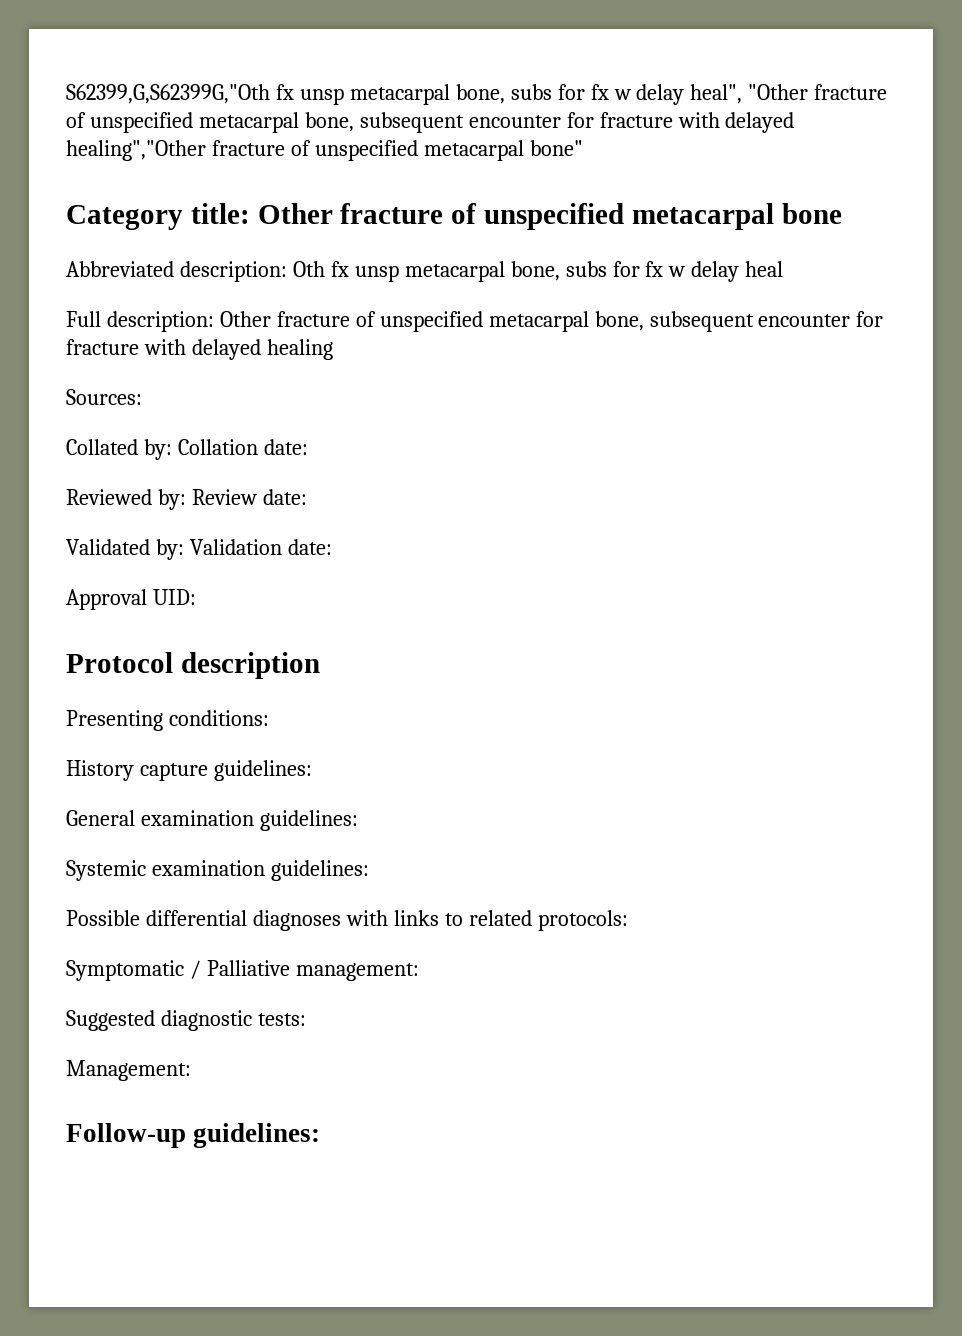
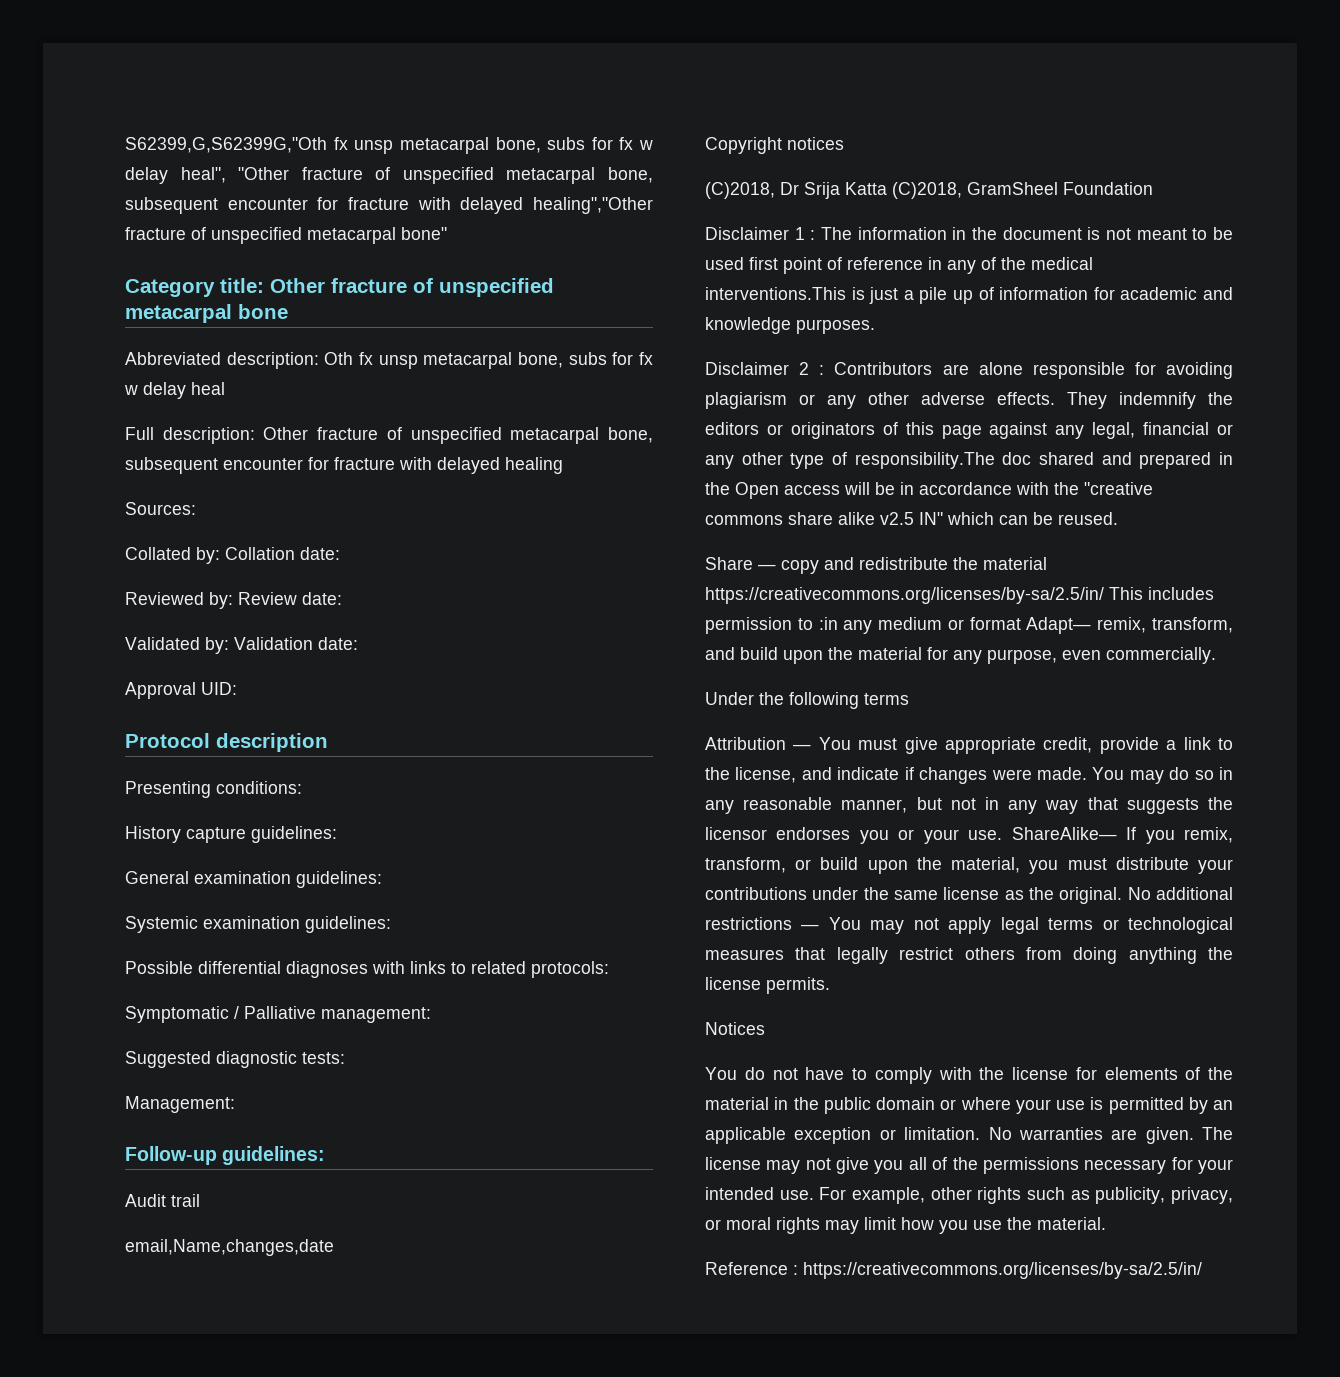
(321, 1135) none -> [125,1194,200,1207] [125,1239,334,1256] [705,137,844,154] [705,182,1153,199] [705,227,1233,240] [705,257,1093,274] [705,287,1233,304] [705,317,875,334] [705,362,1233,379] [705,392,1233,409] [705,422,1233,439] [705,452,1233,469] [705,482,1153,499] [705,512,1118,525] [705,557,1047,574] [705,587,1214,604] [705,617,1233,634] [705,647,1216,664] [705,692,909,709] [705,737,1233,754] [705,767,1233,784] [705,797,1233,814] [705,827,1233,844] [705,857,1233,874] [705,887,1233,904] [705,917,1233,934] [705,947,1233,964] [705,977,830,994] [705,1022,765,1035] [705,1067,1233,1084] [705,1097,1233,1114] [705,1127,1233,1144] [705,1157,1233,1174] [705,1187,1233,1204] [705,1217,1106,1234] [705,1262,1202,1279] // Audit trail // email,Name,changes,date // Copyright notices // (C)2018, Dr Srija Katta (C)2018, GramSheel Foundation // Disclaimer 1 : The information in the document is not meant to be used first point of reference in any of the medical interventions.This is just a pile up of information for academic and knowledge purposes. // Disclaimer 2 : Contributors are alone responsible for avoiding plagiarism or any other adverse effects. They indemnify the editors or originators of this page against any legal, financial or any other type of responsibility.The doc shared and prepared in the Open access will be in accordance with the "creative commons share alike v2.5 IN" which can be reused. // Share — copy and redistribute the material https://creativecommons.org/licenses/by-sa/2.5/in/ This includes permission to :in any medium or format Adapt— remix, transform, and build upon the material for any purpose, even commercially. // Under the following terms // Attribution — You must give appropriate credit, provide a link to the license, and indicate if changes were made. You may do so in any reasonable manner, but not in any way that suggests the licensor endorses you or your use. ShareAlike— If you remix, transform, or build upon the material, you must distribute your contributions under the same license as the original. No additional restrictions — You may not apply legal terms or technological measures that legally restrict others from doing anything the license permits. // Notices // You do not have to comply with the license for elements of the material in the public domain or where your use is permitted by an applicable exception or limitation. No warranties are given. The license may not give you all of the permissions necessary for your intended use. For example, other rights such as publicity, privacy, or moral rights may limit how you use the material. // Reference : https://creativecommons.org/licenses/by-sa/2.5/in/

